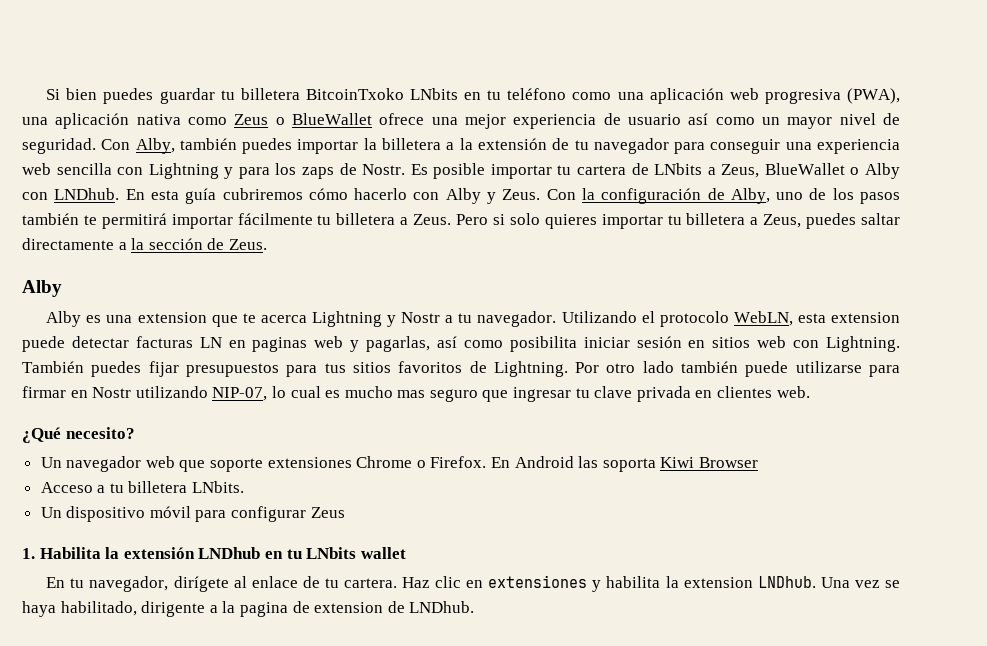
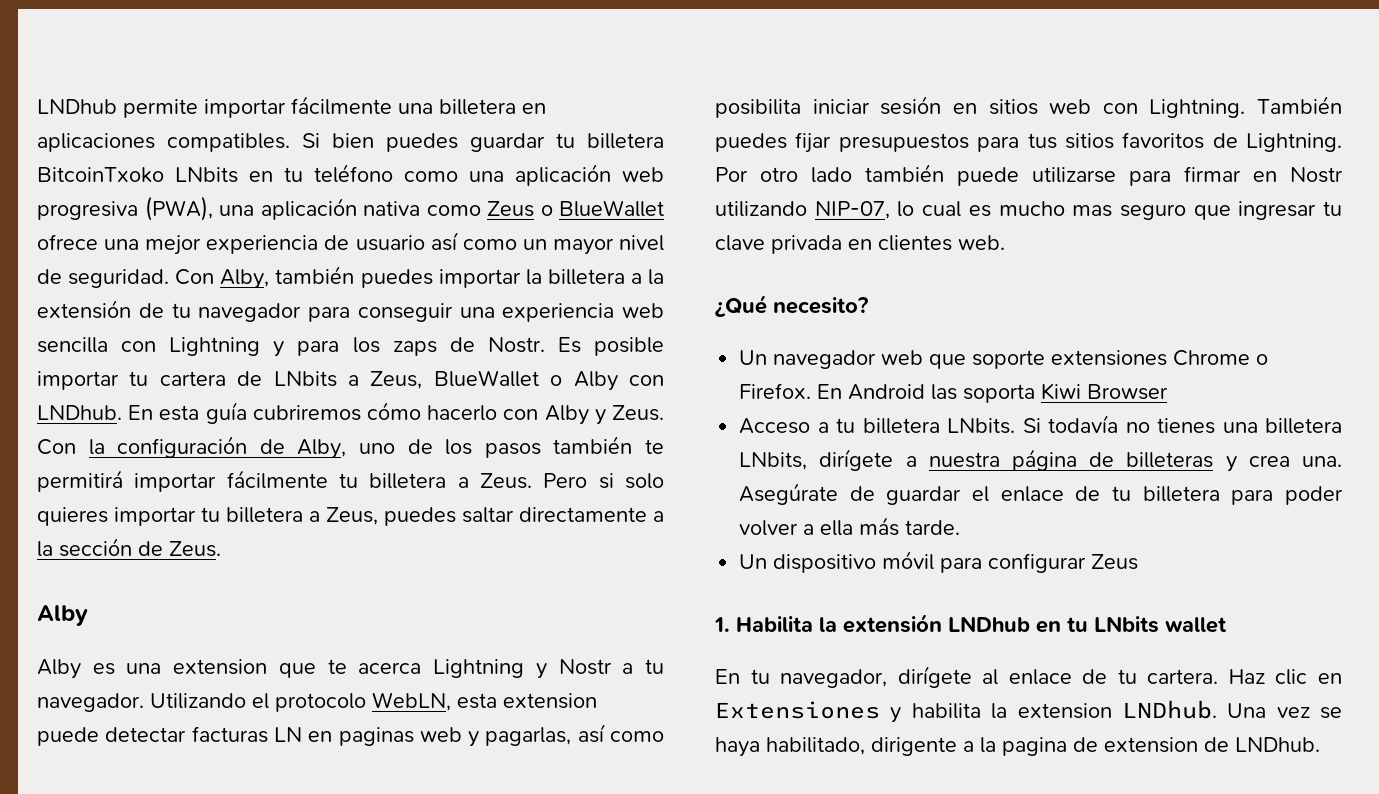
(46, 94) none -> [37,96,546,118] [37,133,290,152] LNDhub permite importar fácilmente una billetera en aplicaciones compatibles.
(245, 487) none -> [1022,415,1342,434] [739,449,1342,472] [739,483,1343,505] [739,517,961,536] Si todavía no tienes una billetera LNbits, dirígete a nuestra página de billeteras y crea una. Asegúrate de guardar el enlace de tu billetera para poder volver a ella más tarde.
[488,575,588,588] extensiones -> [715,701,880,719] Extensiones

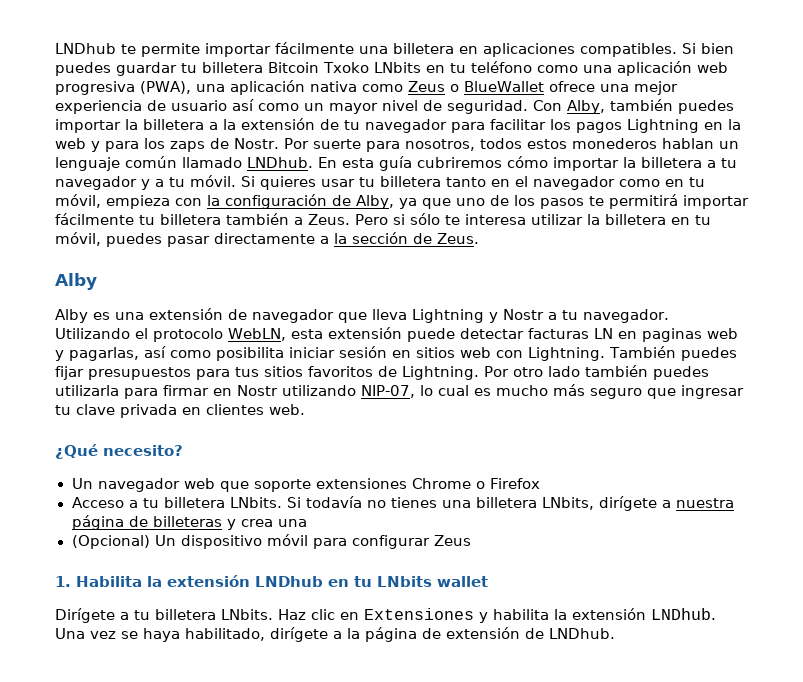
[37,99,117,114] LNDhub -> [55,43,136,54] LNDhub te
[37,167,164,183] BitcoinTxoko -> [268,62,369,73] Bitcoin Txoko
[357,303,664,322] [37,337,261,356] conseguir una experiencia web sencilla con Lightning -> [490,119,741,133] [55,138,86,149] facilitar los pagos Lightning en la web
[557,337,665,356] [37,370,664,391] Es posible importar tu cartera de LNbits a Zeus, BlueWallet o Alby con -> [283,138,739,152] [55,156,242,171] Por suerte para nosotros, todos estos monederos hablan un lenguaje común llamado
[427,405,664,425] [37,439,76,455] hacerlo con Alby y Zeus. Con -> [553,157,737,171] [55,175,705,190] [55,194,202,209] importar la billetera a tu navegador y a tu móvil. Si quieres usar tu billetera tanto en el navegador como en tu móvil, empieza con
(347, 449) none -> [399,198,451,209] ya que
[553,436,633,454] también -> (584, 203) none
(447, 481) none -> [226,213,289,225] también
[625,473,664,489] [37,507,514,526] solo quieres importar tu billetera a Zeus, puedes saltar -> [410,213,711,225] [55,232,210,247] sólo te interesa utilizar la billetera en tu móvil, puedes pasar
[173,659,422,678] extension que te acerca -> [149,308,407,323] extensión de navegador que lleva
[503,693,597,709] extension -> [327,327,402,339] extensión
[957,167,1116,186] puede utilizarse -> [653,366,709,380] [55,385,119,396] puedes utilizarla
[1072,205,1113,217] mas -> [553,384,585,396] más
[739,383,1169,403] Firefox. En Android las soporta Kiwi Browser -> [489,478,541,489] Firefox
[1302,456,1342,467] [739,483,1343,505] [739,517,961,536] una. Asegúrate de guardar el enlace de tu billetera para poder volver a ella más tarde. // -> [277,519,307,527] [71,535,150,549] una // (Opcional)
[715,666,1219,688] En tu navegador, dirígete al enlace de tu cartera. -> [55,608,273,623] Dirígete a tu billetera LNbits.
[1017,703,1112,719] extension -> [572,608,646,620] extensión
[871,737,1198,756] dirigente a la pagina de extension -> [270,627,520,642] dirígete a la página de extensión

